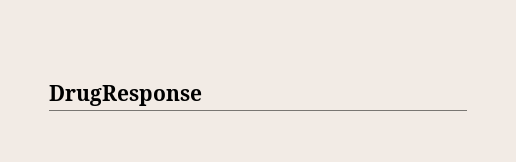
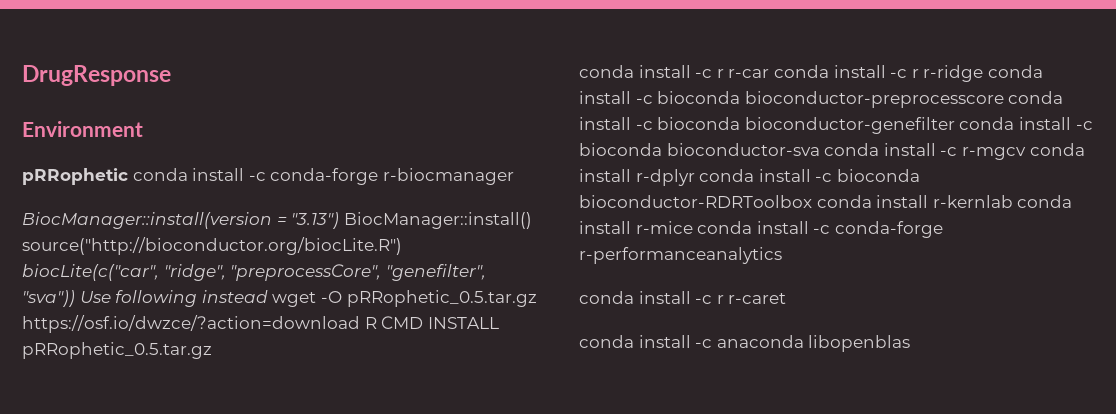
(202, 95) none -> [22,121,143,137] [22,168,514,185] [22,212,532,229] [22,237,402,255] [22,264,486,281] [22,290,537,307] [22,315,499,333] [22,342,212,359] [579,65,1043,82] [579,91,1064,108] [579,117,1093,134] [579,143,1085,160] [579,169,920,186] [579,195,1073,208] [579,221,943,238] [579,247,782,264] [579,291,787,304] [579,335,911,352] // Environment // pRRophetic conda install -c conda-forge r-biocmanager // BiocManager::install(version = "3.13") BiocManager::install() source("http://bioconductor.org/biocLite.R") biocLite(c("car", "ridge", "preprocessCore", "genefilter", "sva")) Use following instead wget -O pRRophetic_0.5.tar.gz https://osf.io/dwzce/?action=download R CMD INSTALL pRRophetic_0.5.tar.gz // conda install -c r r-car conda install -c r r-ridge conda install -c bioconda bioconductor-preprocesscore conda install -c bioconda bioconductor-genefilter conda install -c bioconda bioconductor-sva conda install -c r-mgcv conda install r-dplyr conda install -c bioconda bioconductor-RDRToolbox conda install r-kernlab conda install r-mice conda install -c conda-forge r-performanceanalytics // conda install -c r r-caret // conda install -c anaconda libopenblas

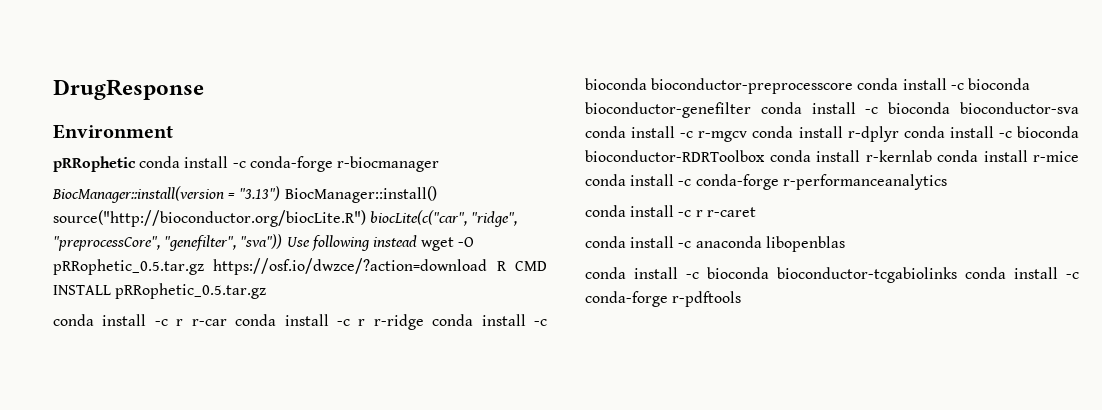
(911, 343) none -> [585,267,1079,283] [585,291,742,307] // conda install -c bioconda bioconductor-tcgabiolinks conda install -c conda-forge r-pdftools

